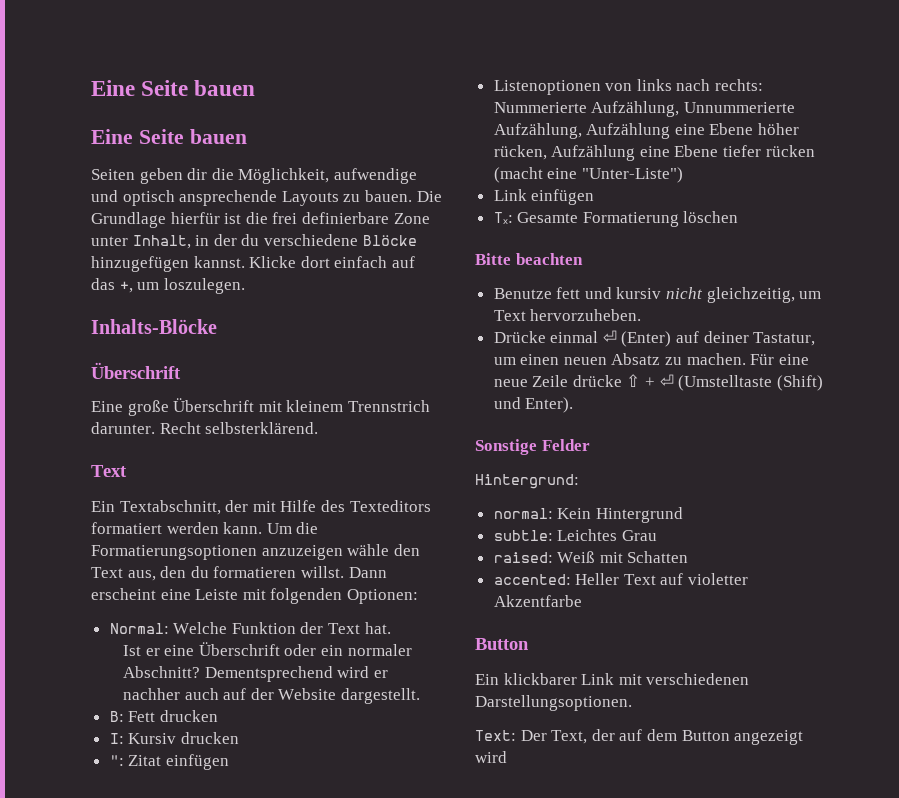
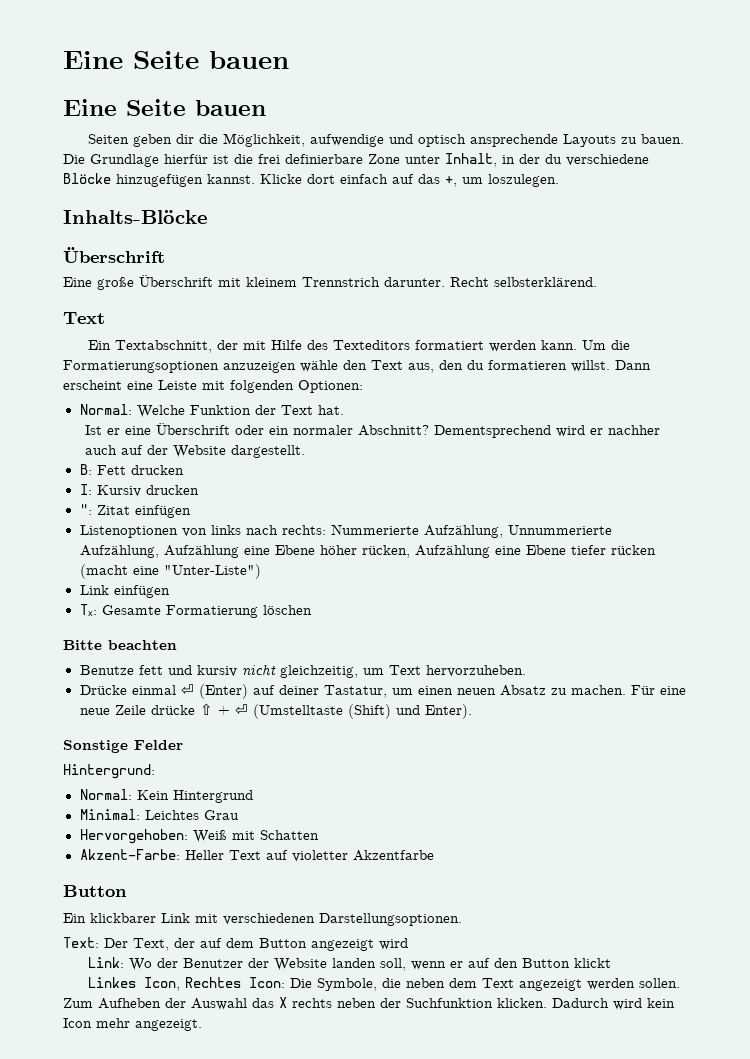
[493,508,553,519] normal: -> [79,789,132,800] Normal:
[493,530,553,541] subtle: -> [79,809,140,820] Minimal:
[493,552,553,563] raised: -> [79,829,188,844] Hervorgehoben:
[493,574,571,585] accented: -> [79,849,180,860] Akzent-Farbe:
(507, 757) none -> [87,957,611,971] [87,977,680,991] [63,997,675,1010] [63,1018,202,1031] // Link: Wo der Benutzer der Website landen soll, wenn er auf den Button klickt // Linkes Icon, Rechtes Icon: Die Symbole, die neben dem Text angezeigt werden sollen. Zum Aufheben der Auswahl das X rechts neben der Suchfunktion klicken. Dadurch wird kein Icon mehr angezeigt.

